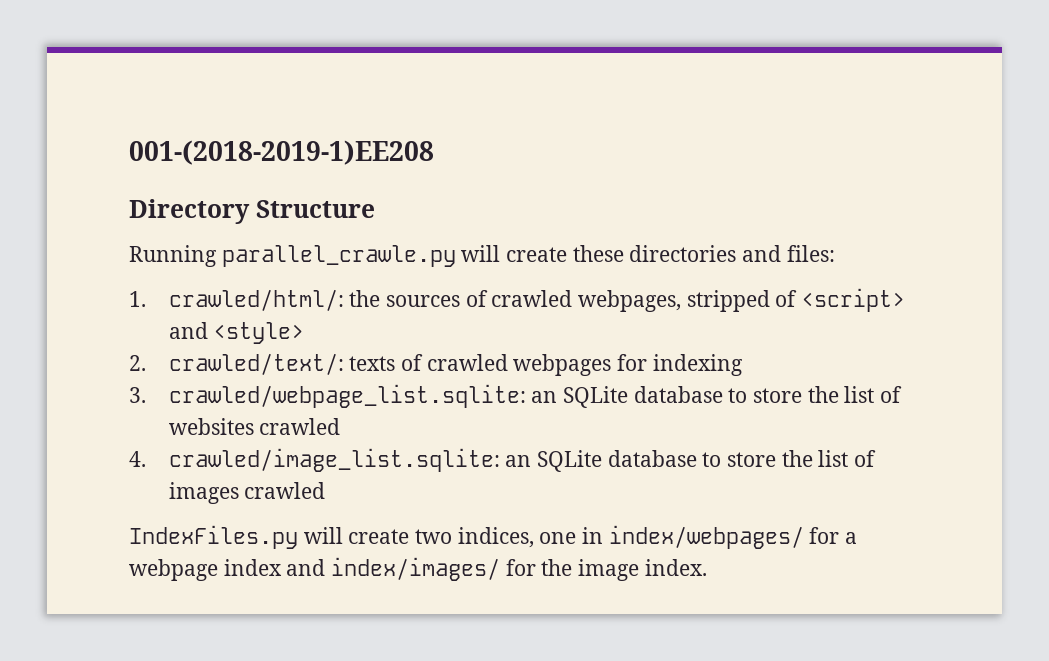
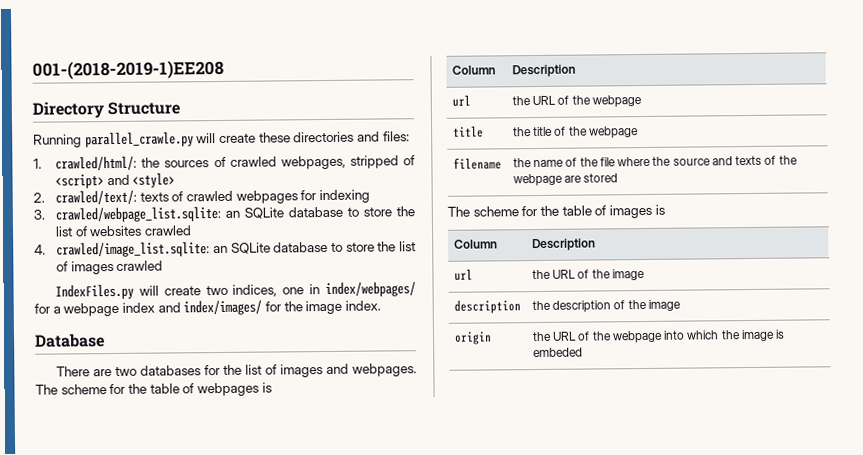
(707, 567) none -> [34,333,105,348] [56,363,417,378] [35,382,272,397] [451,65,496,75] [511,64,576,78] [451,95,471,107] [511,95,642,108] [452,126,484,138] [512,126,639,139] [452,157,502,170] [512,155,798,168] [512,173,619,187] [447,204,665,219] [453,239,498,249] [531,238,596,252] [453,269,473,281] [531,268,645,281] [453,300,521,314] [531,299,681,313] [453,331,492,345] [531,329,786,344] [532,347,583,358] // Database // There are two databases for the list of images and webpages. The scheme for the table of webpages is // Column | Description // url | the URL of the webpage // title | the title of the webpage // filename | the name of the file where the source and texts of the webpage are stored // The scheme for the table of images is // Column | Description // url | the URL of the image // description | the description of the image // origin | the URL of the webpage into which the image is embeded

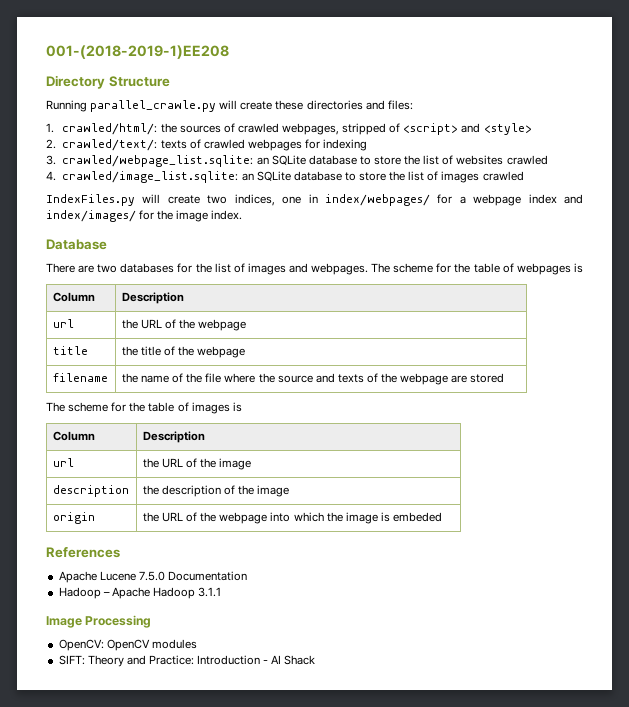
(583, 352) none -> [46,547,120,558] [58,571,247,583] [58,587,222,599] [46,615,152,628] [58,639,197,651] [58,655,316,667] // References // Apache Lucene 7.5.0 Documentation // Hadoop – Apache Hadoop 3.1.1 // Image Processing // OpenCV: OpenCV modules // SIFT: Theory and Practice: Introduction - AI Shack

